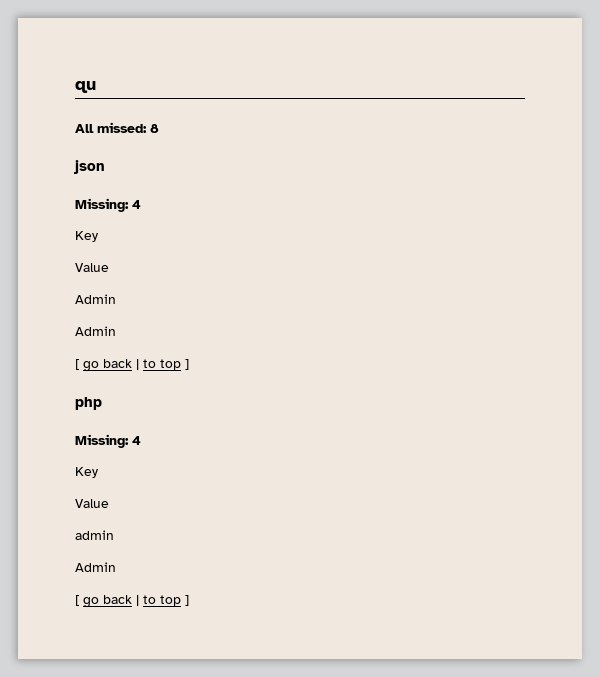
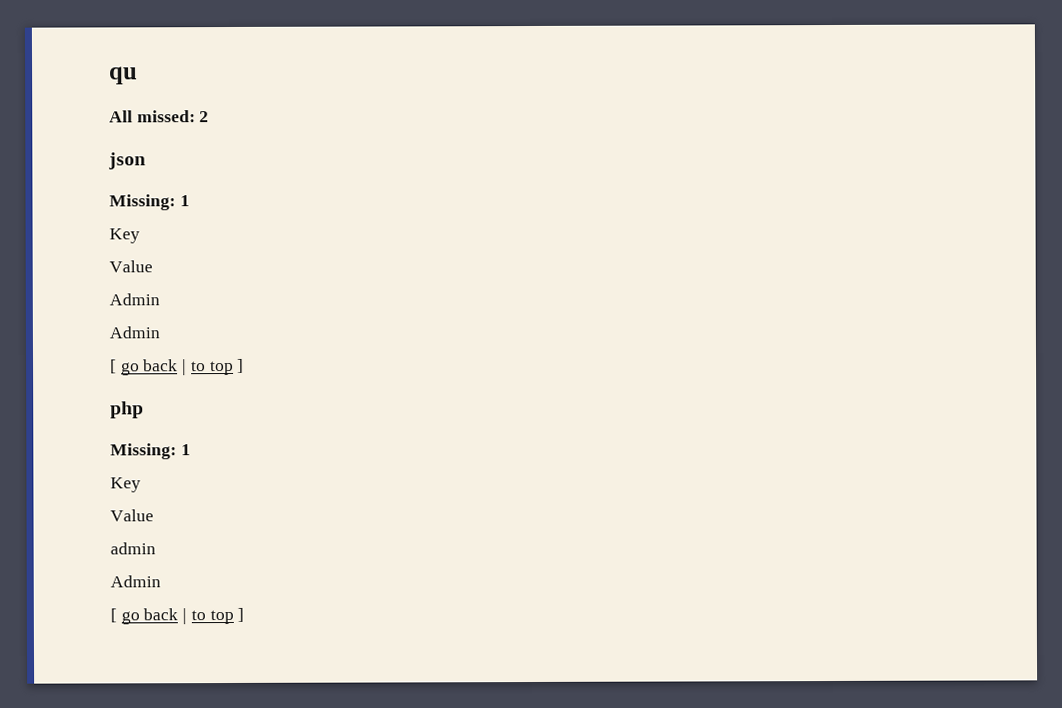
[150,124,159,133] 8 -> [199,111,210,123] 2
[132,200,141,209] 4 -> [179,195,190,207] 1
[132,436,141,445] 4 -> [180,444,191,456] 1

